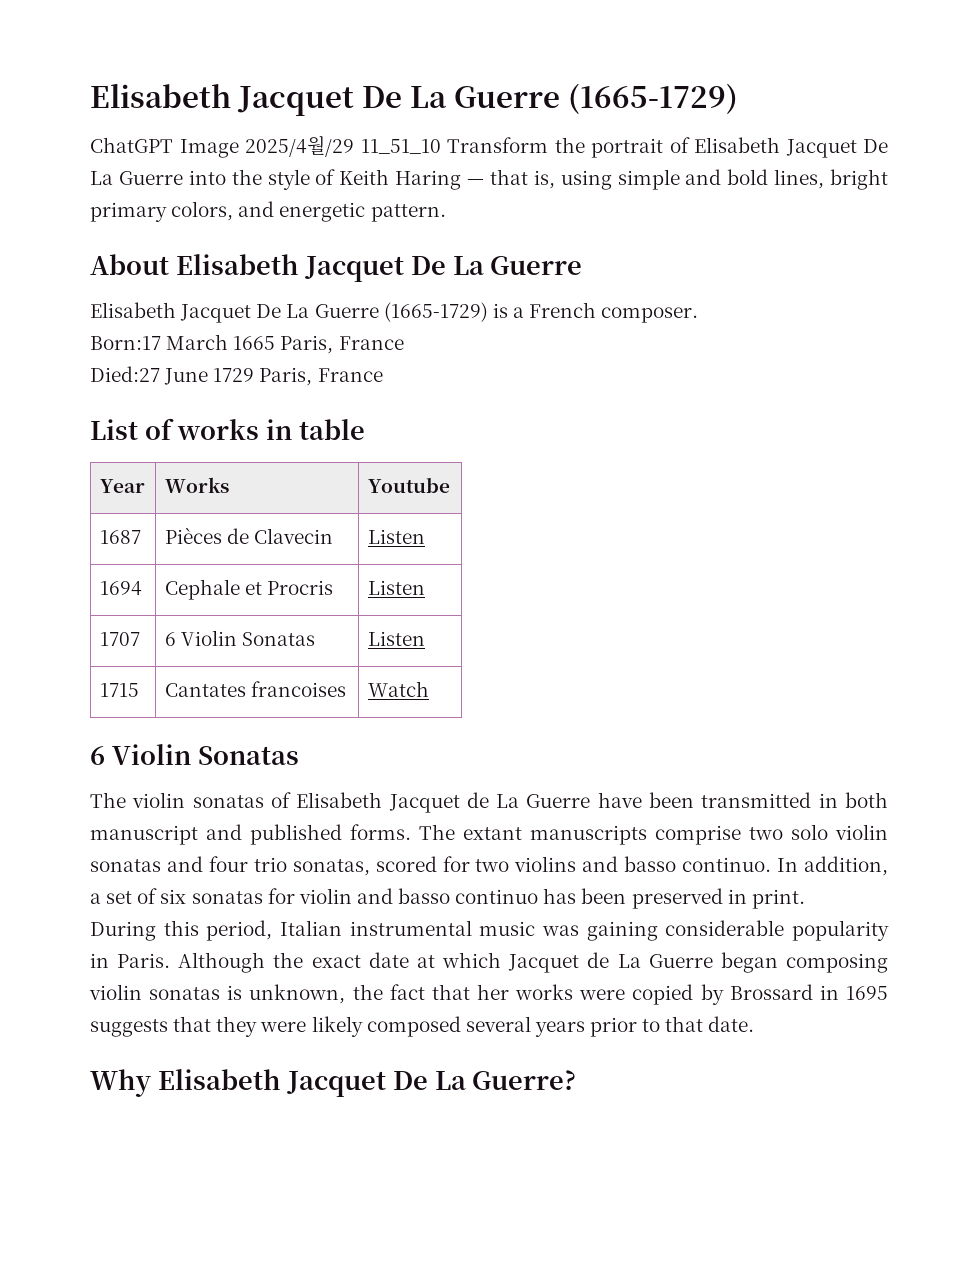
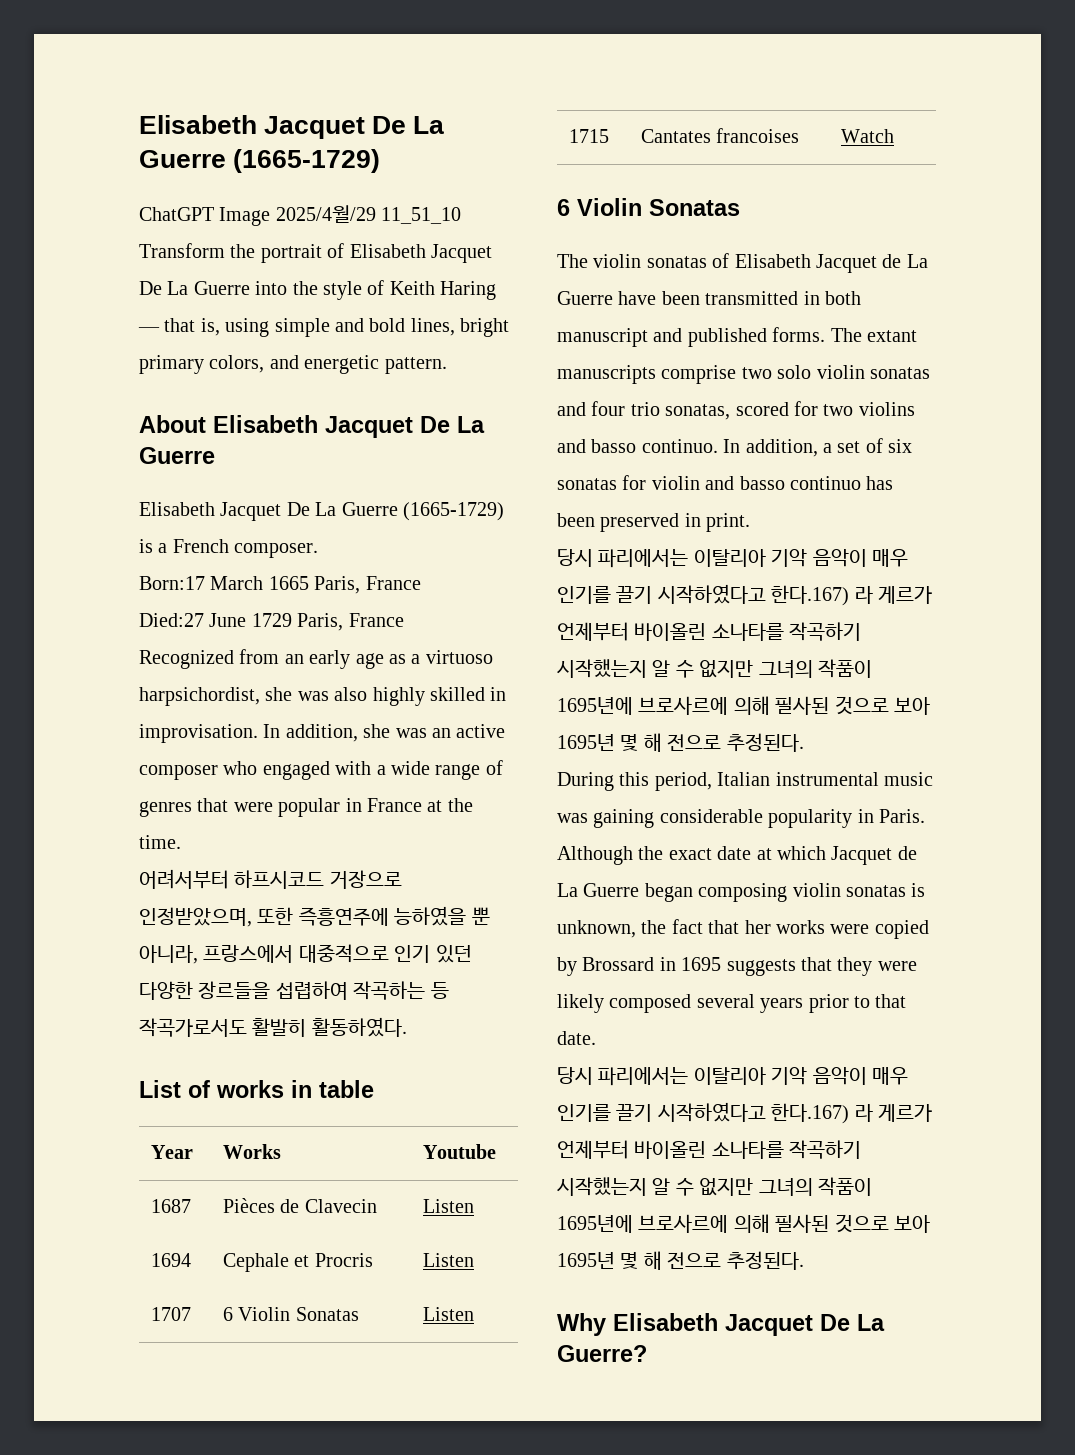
(383, 375) none -> [139,649,493,669] [139,687,507,706] [139,724,506,743] [139,760,503,780] [139,798,473,817] [139,835,181,849] [139,869,402,889] [139,906,490,927] [139,944,472,964] [139,981,449,1000] [139,1017,407,1037] // Recognized from an early age as a virtuoso harpsichordist, she was also highly skilled in improvisation. In addition, she was an active composer who engaged with a wide range of genres that were popular in France at the time. // 어려서부터 하프시코드 거장으로 인정받았으며, 또한 즉흥연주에 능하였을 뿐 아니라, 프랑스에서 대중적으로 인기 있던 다양한 장르들을 섭렵하여 작곡하는 등 작곡가로서도 활발히 활동하였다.
(805, 899) none -> [557,549,908,568] [557,584,932,606] [557,622,862,641] [557,659,872,678] [557,696,930,715] [557,733,804,752] // 당시 파리에서는 이탈리아 기악 음악이 매우 인기를 끌기 시작하였다고 한다.167) 라 게르가 언제부터 바이올린 소나타를 작곡하기 시작했는지 알 수 없지만 그녀의 작품이 1695년에 브로사르에 의해 필사된 것으로 보아 1695년 몇 해 전으로 추정된다.
(755, 1024) none -> [557,1067,908,1086] [557,1102,932,1124] [557,1140,862,1159] [557,1177,872,1196] [557,1214,930,1233] [557,1251,804,1270] // 당시 파리에서는 이탈리아 기악 음악이 매우 인기를 끌기 시작하였다고 한다.167) 라 게르가 언제부터 바이올린 소나타를 작곡하기 시작했는지 알 수 없지만 그녀의 작품이 1695년에 브로사르에 의해 필사된 것으로 보아 1695년 몇 해 전으로 추정된다.

